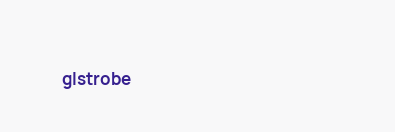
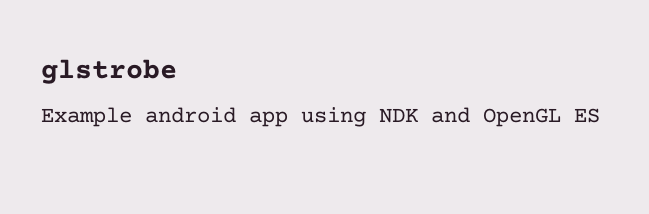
(131, 80) none -> [41,107,600,127] // Example android app using NDK and OpenGL ES

